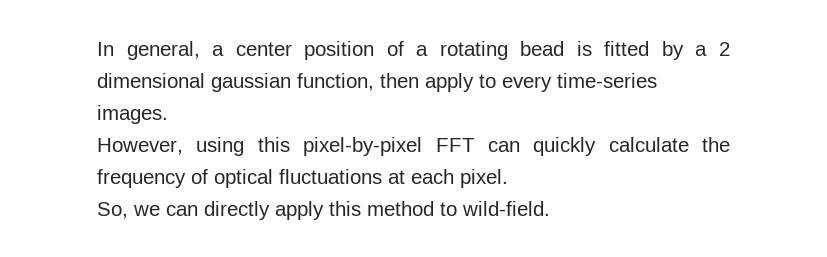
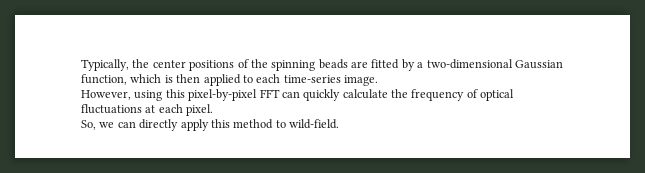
[97,41,731,60] [97,73,657,92] [97,105,168,124] In general, a center position of a rotating bead is fitted by a 2 dimensional gaussian function, then apply to every time-series images. -> [81,59,563,71] [81,74,378,86] Typically, the center positions of the spinning beads are fitted by a two-dimensional Gaussian function, which is then applied to each time-series image.

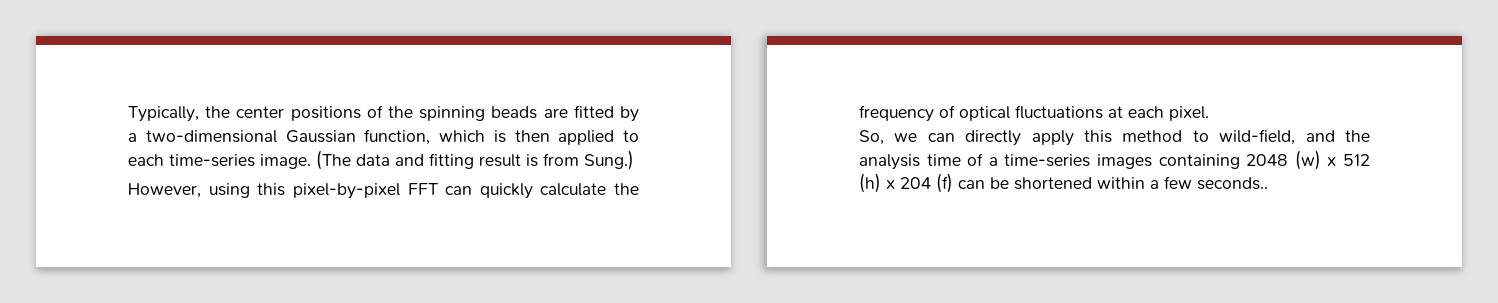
(378, 80) none -> [316,150,634,170] (The data and fitting result is from Sung.)
[289,119,339,129] wild-field. -> [1219,129,1370,145] [859,150,1370,170] [859,173,1268,193] wild-field, and the analysis time of a time-series images containing 2048 (w) x 512 (h) x 204 (f) can be shortened within a few seconds..

